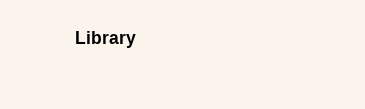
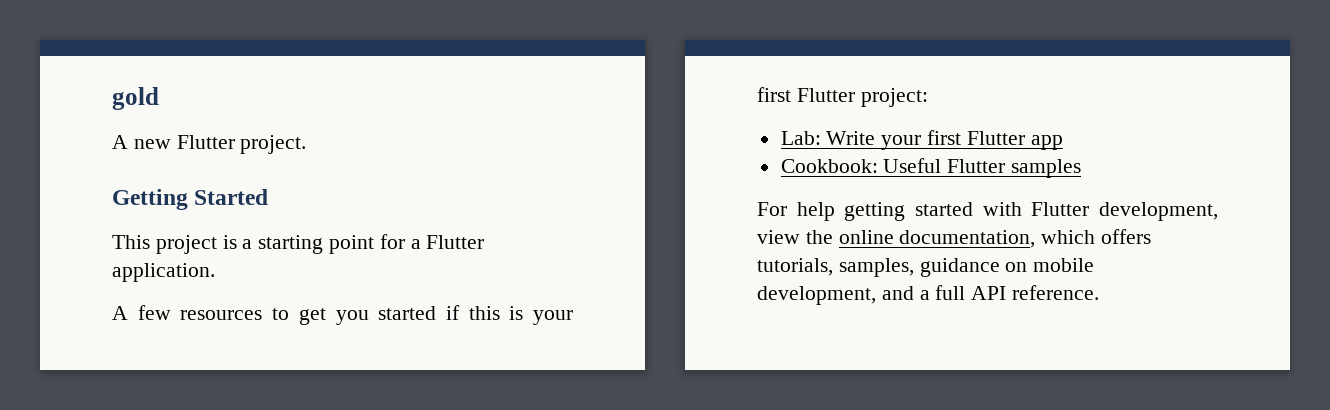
[75,31,136,48] Library -> [112,87,159,110] [112,135,307,154] [112,189,269,210] [112,234,485,254] [112,263,215,282] [112,305,573,325] [757,87,928,107] [780,130,1063,150] [780,158,1082,178] [757,202,1218,221] [757,229,1152,248] [757,258,1095,277] [757,285,1100,305] gold // A new Flutter project. // Getting Started // This project is a starting point for a Flutter application. // A few resources to get you started if this is your first Flutter project: // Lab: Write your first Flutter app // Cookbook: Useful Flutter samples // For help getting started with Flutter development, view the online documentation, which offers tutorials, samples, guidance on mobile development, and a full API reference.

